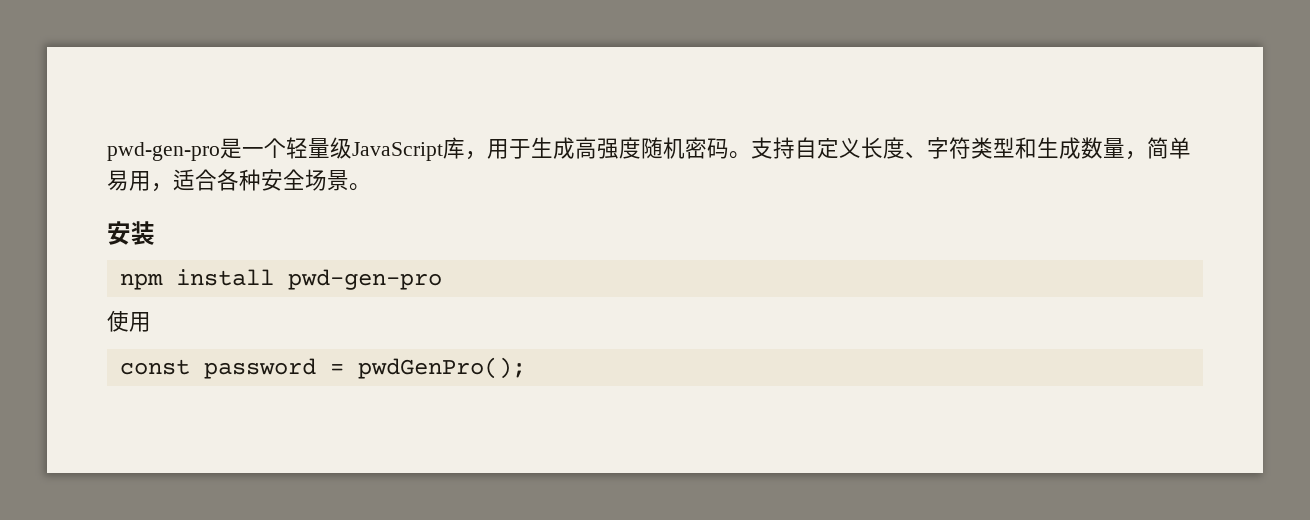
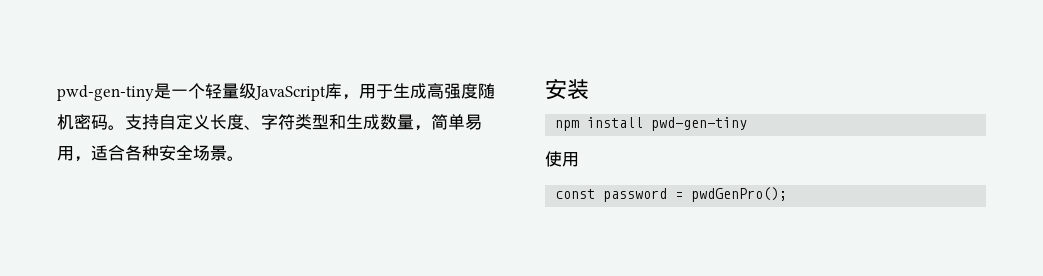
[107,142,220,161] pwd-gen-pro -> [57,85,154,101] pwd-gen-tiny
[287,269,442,290] pwd-gen-pro -> [651,117,748,131] pwd-gen-tiny

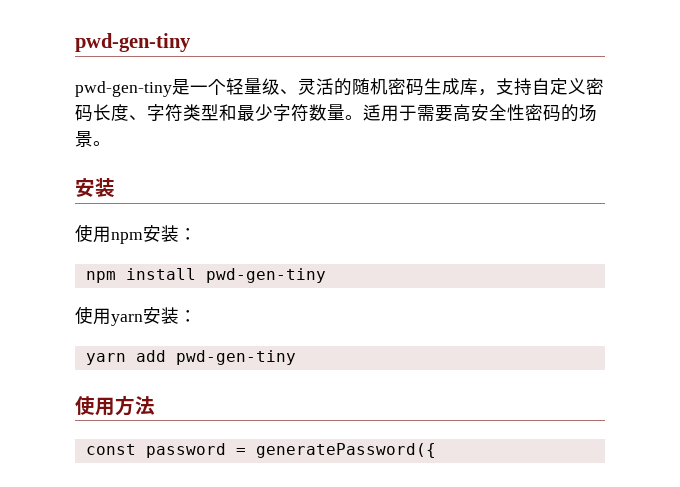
[57,85,154,101] pwd-gen-tiny -> [75,33,191,52] [75,81,172,97] pwd-gen-tiny // pwd-gen-tiny
[254,83,495,101] [57,114,125,130] JavaScript库，用于生成高强度随机密码。 -> [280,78,496,96] 、灵活的随机密码生成库，
(210, 122) none -> [586,78,604,95] [75,104,93,122] 密码
[346,114,482,131] [57,145,193,162] 生成数量，简单易用，适合各种安全 -> [237,104,579,122] 最少字符数量。适用于需要高安全性密码的
(589, 89) none -> [75,224,197,244] // 使用npm安装：
(579, 159) none -> [111,307,197,326] [85,350,296,365] [75,395,155,416] yarn安装： // yarn add pwd-gen-tiny // 使用方法
[691,187,788,202] pwdGenPro(); -> [255,443,436,458] generatePassword({

